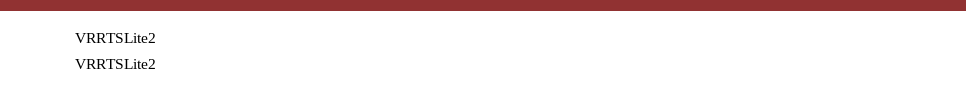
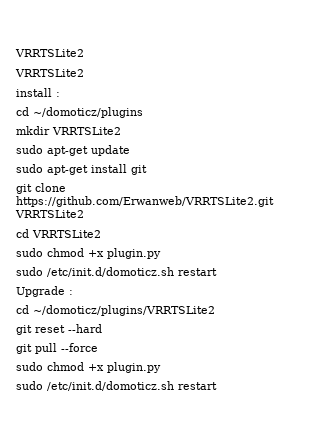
(156, 64) none -> [16,88,60,97] [16,107,143,118] [16,126,121,135] [16,145,130,156] [16,164,147,175] [16,183,66,194] [16,196,274,207] [15,210,84,218] [16,229,101,238] [16,248,161,259] [16,267,217,277] [16,286,73,297] [16,305,215,316] [16,324,102,335] [16,343,98,354] [16,362,161,373] [16,381,217,391] // install : // cd ~/domoticz/plugins // mkdir VRRTSLite2 // sudo apt-get update // sudo apt-get install git // git clone https://github.com/Erwanweb/VRRTSLite2.git VRRTSLite2 // cd VRRTSLite2 // sudo chmod +x plugin.py // sudo /etc/init.d/domoticz.sh restart // Upgrade : // cd ~/domoticz/plugins/VRRTSLite2 // git reset --hard // git pull --force // sudo chmod +x plugin.py // sudo /etc/init.d/domoticz.sh restart

